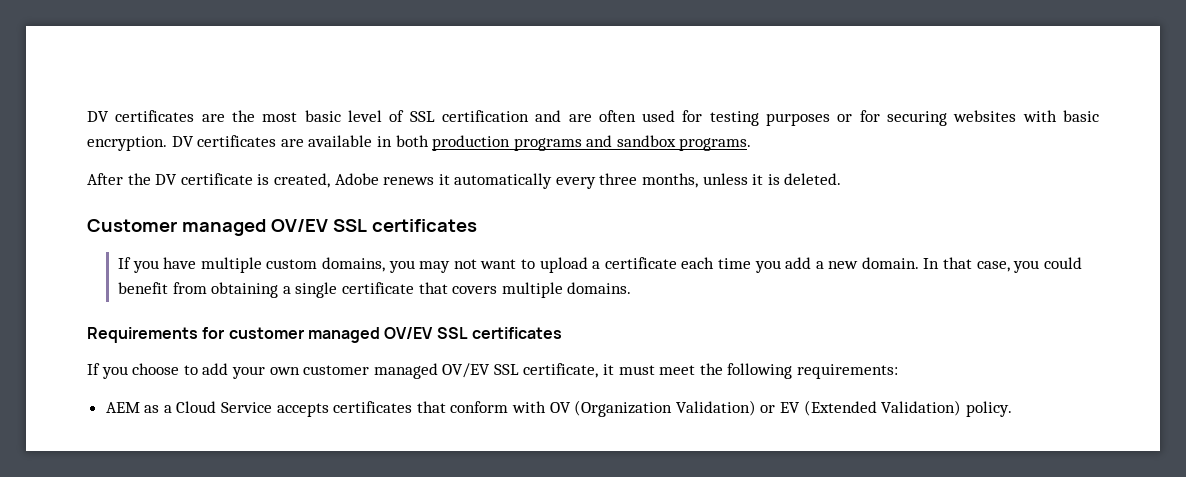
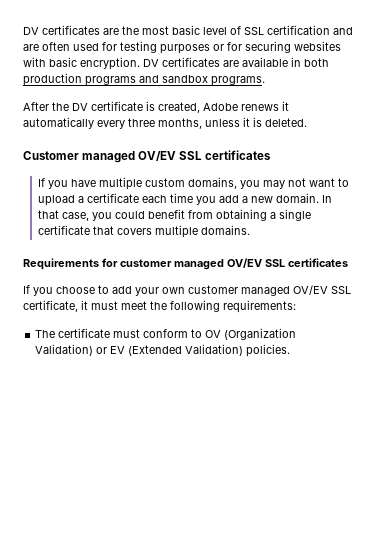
[105,401,547,417] AEM as a Cloud Service accepts certificates that conform with -> [35,328,203,338] The certificate must conform to
[965,401,1012,417] policy. -> [246,344,291,357] policies.

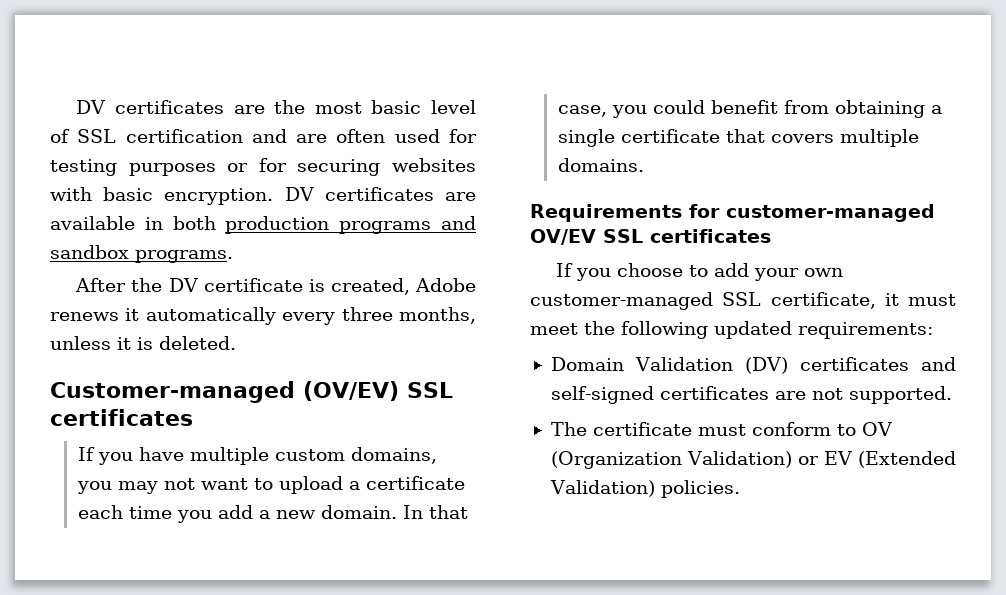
[23,151,177,163] Customer managed OV/EV -> [50,381,399,403] Customer-managed (OV/EV)
[120,259,224,270] customer managed -> [726,204,935,222] customer-managed
[188,285,328,296] customer managed OV/EV -> [530,292,713,310] customer-managed
(220, 306) none -> [714,321,792,339] updated
(296, 306) none -> [550,357,956,374] [550,386,952,404] // Domain Validation (DV) certificates and self-signed certificates are not supported.

